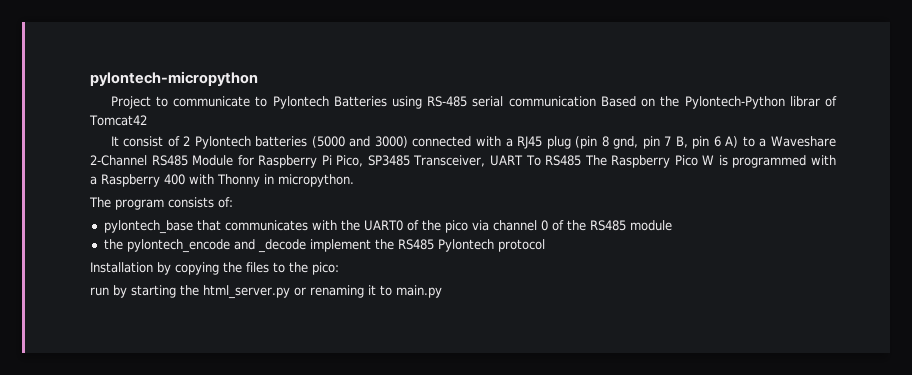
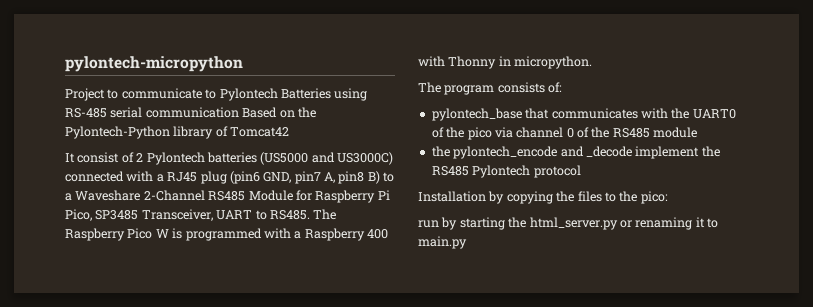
[789,96,820,107] librar -> [173,126,214,139] library
[311,136,408,148] (5000 and 3000) -> [260,152,393,165] (US5000 and US3000C)
[575,136,739,149] (pin 8 gnd, pin 7 B, pin 6 A) -> [229,171,380,184] (pin6 GND, pin7 A, pin8 B)
[525,155,582,166] To RS485 -> [255,210,310,220] to RS485.

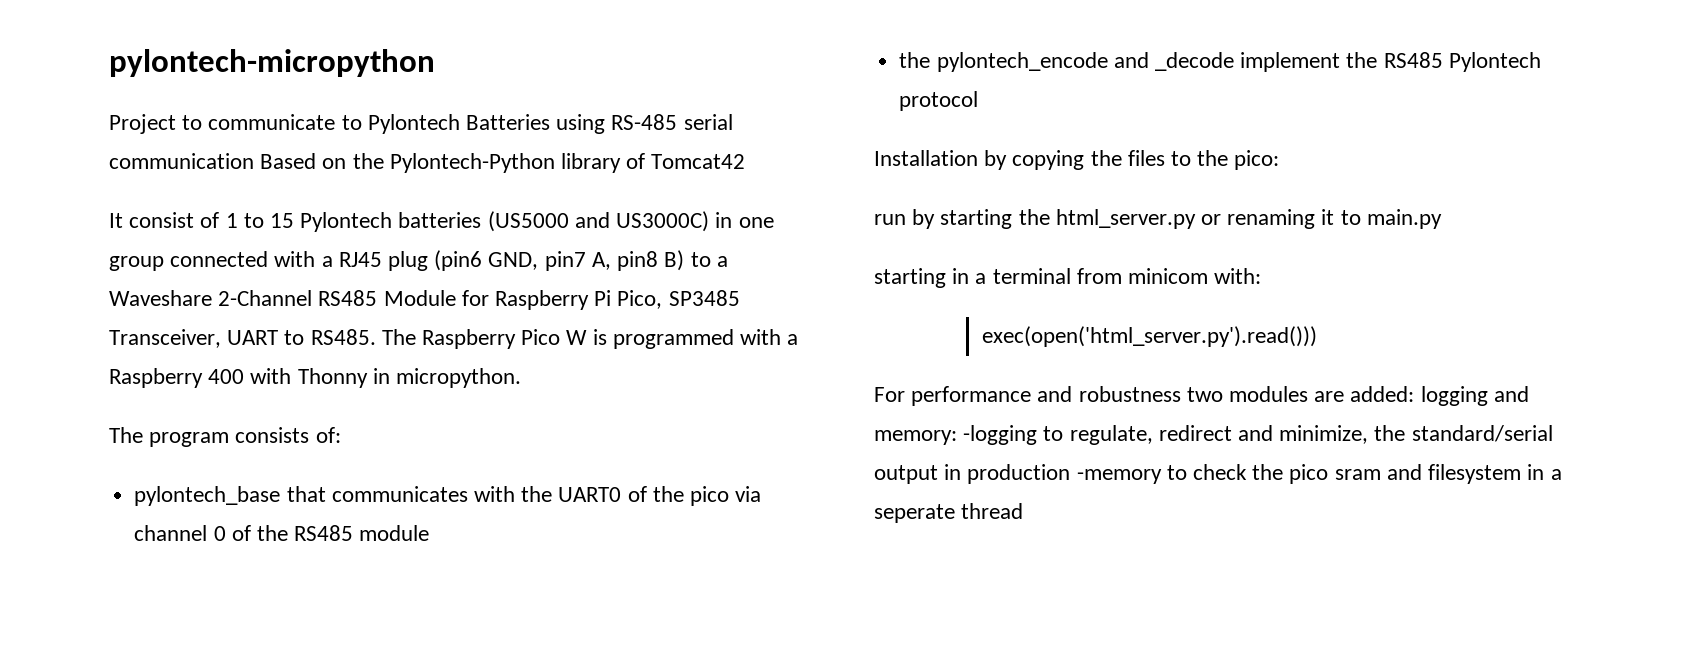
[136,153,144,162] 2 -> [225,213,295,228] 1 to 15
(393, 158) none -> [715,212,774,228] [109,256,164,271] in one group
(467, 242) none -> [874,268,1262,288] [982,326,1318,347] [874,386,1529,406] [874,425,1553,445] [874,464,1562,484] [874,503,1024,523] // starting in a terminal from minicom with: // exec(open('html_server.py').read())) // For performance and robustness two modules are added: logging and memory: -logging to regulate, redirect and minimize, the standard/serial output in production -memory to check the pico sram and filesystem in a seperate thread

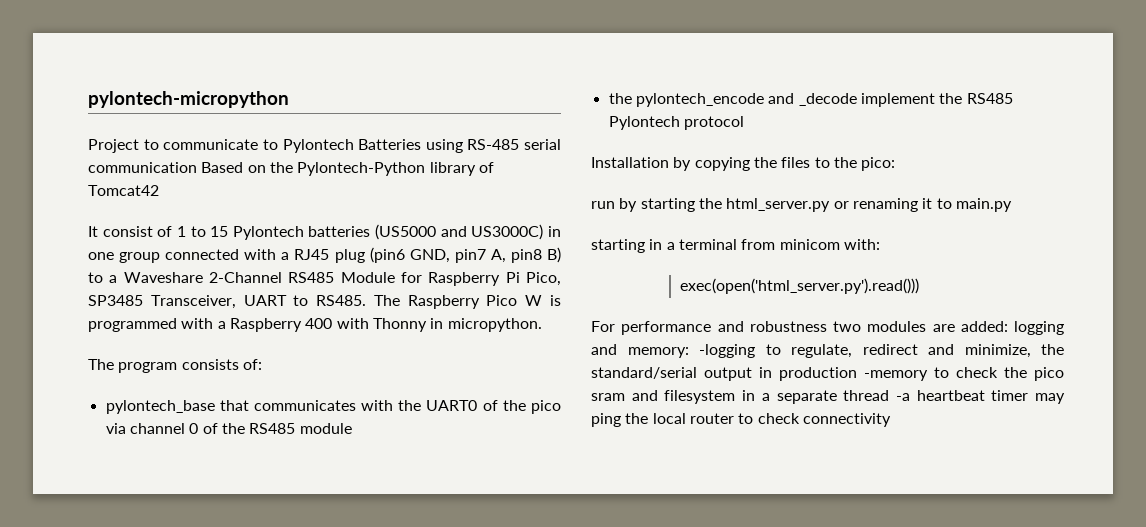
[874,503,1024,523] seperate thread -> [776,390,1065,404] [591,413,891,427] separate thread -a heartbeat timer may ping the local router to check connectivity

